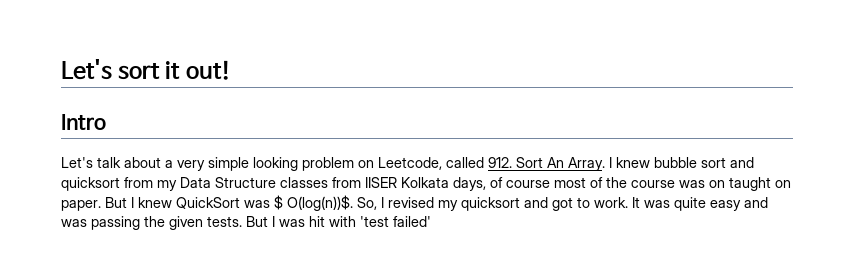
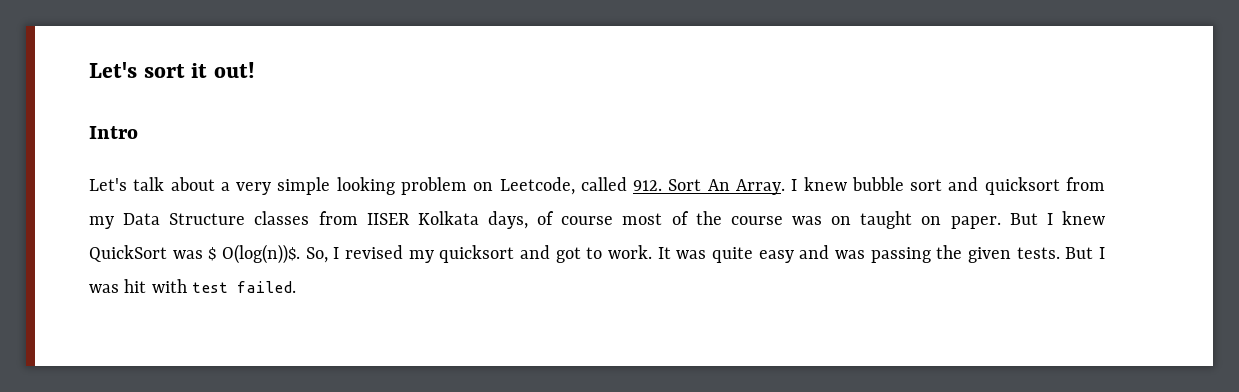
[360,216,431,227] 'test failed' -> [192,281,297,293] test failed.

